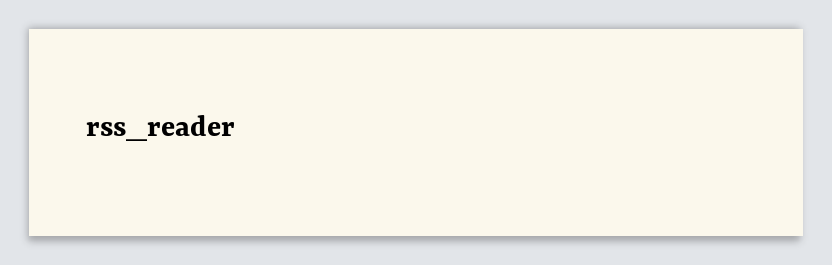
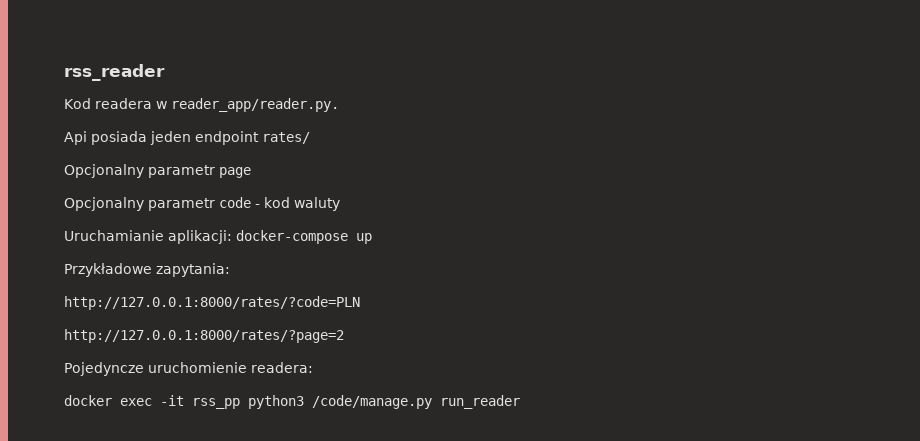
(235, 128) none -> [64,98,339,112] [64,131,310,145] [64,164,251,178] [64,197,340,211] [64,230,372,244] [64,263,230,277] [64,296,360,310] [64,329,344,343] [64,362,313,376] [64,395,520,409] // Kod readera w reader_app/reader.py. // Api posiada jeden endpoint rates/ // Opcjonalny parametr page // Opcjonalny parametr code - kod waluty // Uruchamianie aplikacji: docker-compose up // Przykładowe zapytania: // http://127.0.0.1:8000/rates/?code=PLN // http://127.0.0.1:8000/rates/?page=2 // Pojedyncze uruchomienie readera: // docker exec -it rss_pp python3 /code/manage.py run_reader

